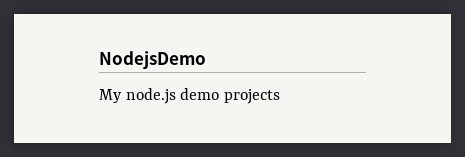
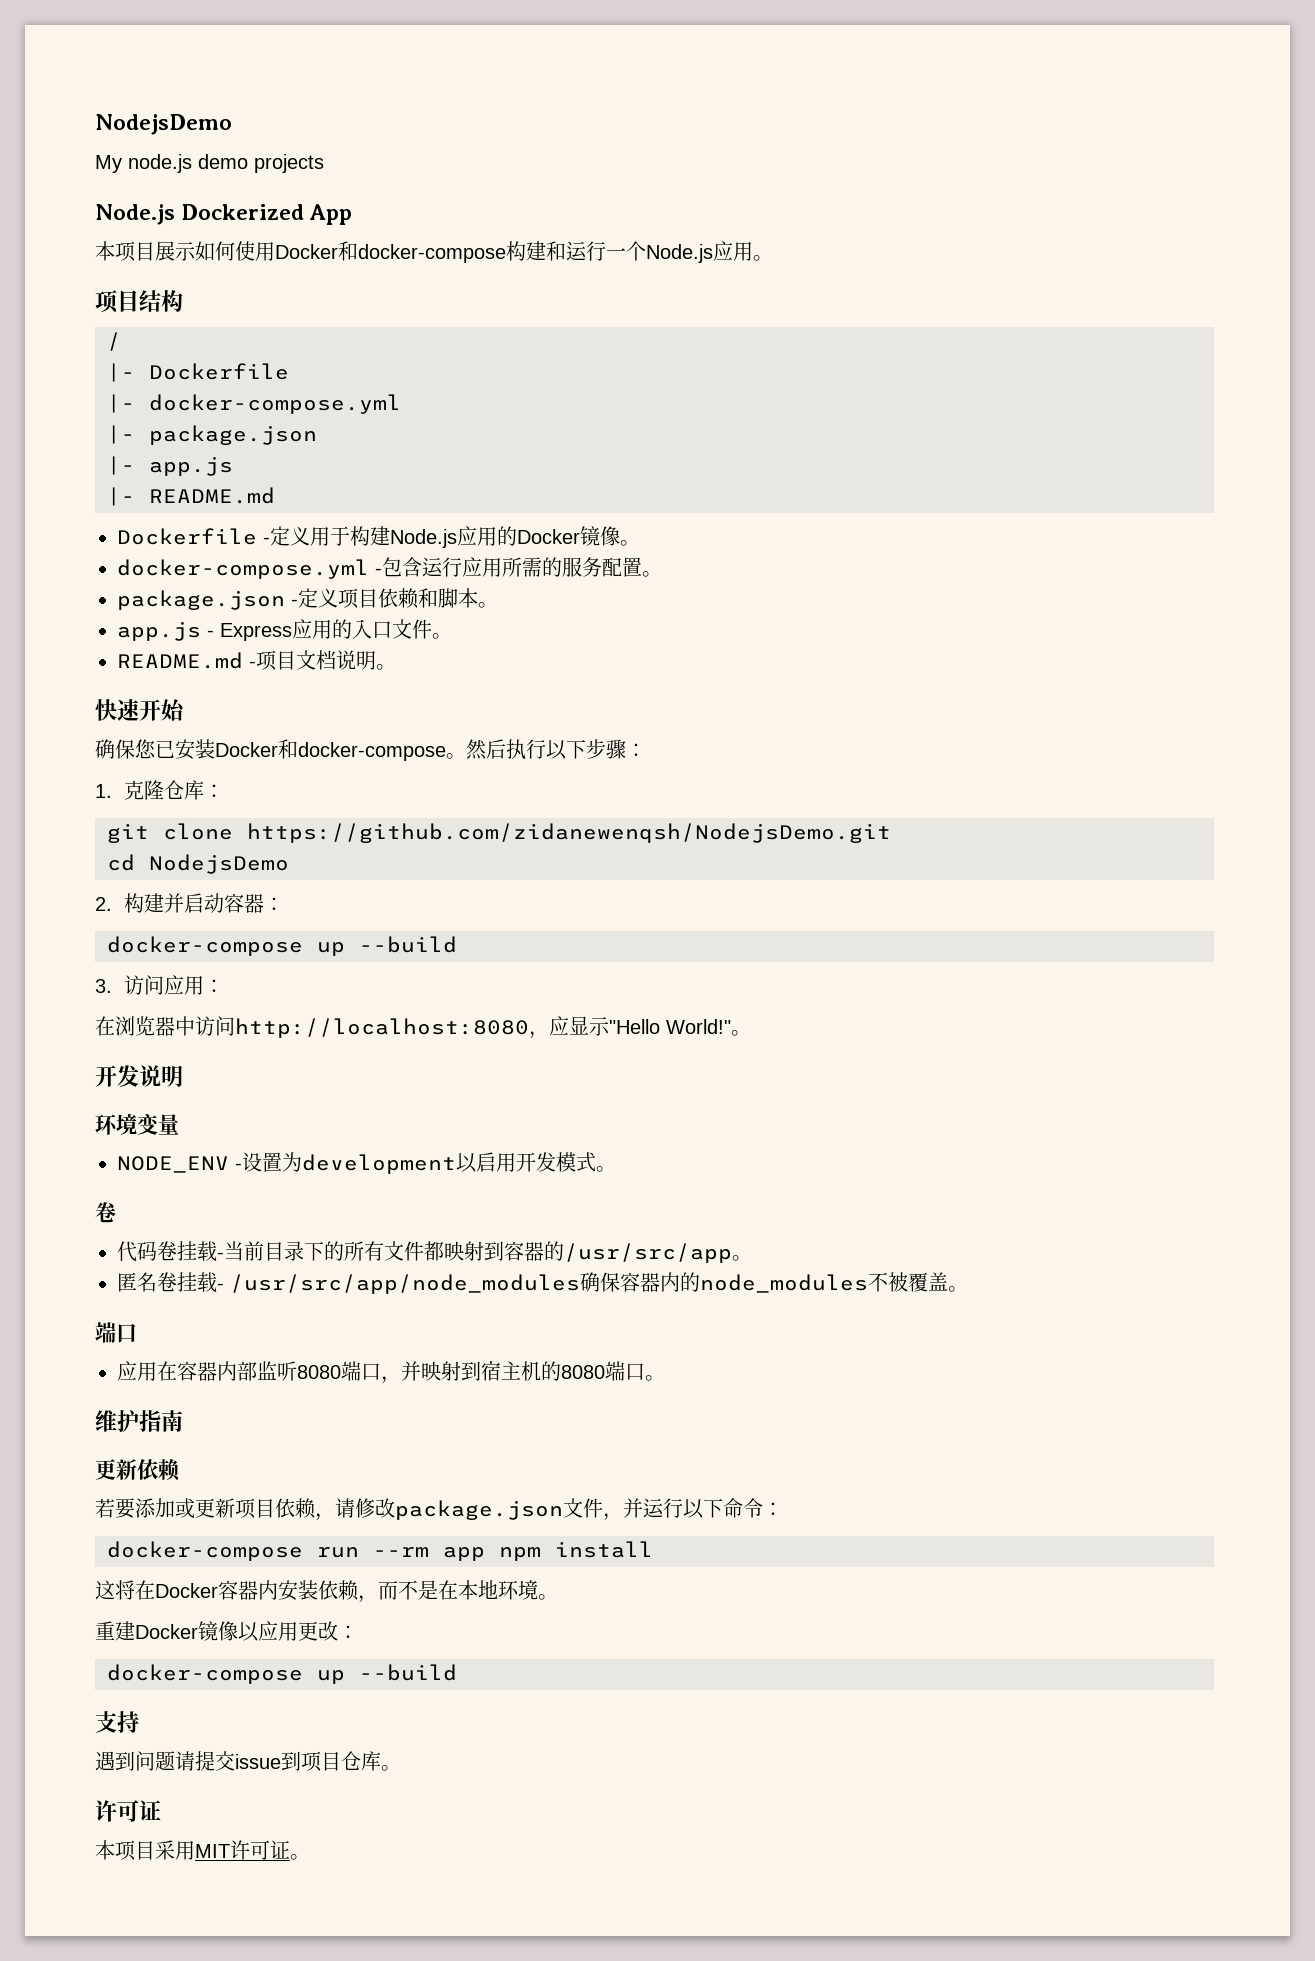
(281, 96) none -> [95,204,353,225] [95,241,773,263] [95,290,183,313] [107,332,121,351] [107,363,289,382] [107,394,401,414] [107,425,317,445] [107,456,233,476] [107,487,275,506] [117,526,640,548] [117,557,662,579] [117,588,498,610] [117,619,452,641] [117,650,396,671] [95,699,185,721] [95,739,646,761] [95,780,225,800] [107,823,891,843] [107,854,289,874] [95,893,285,913] [107,936,457,956] [95,975,225,995] [95,1016,751,1039] [95,1065,183,1087] [95,1113,179,1135] [117,1152,616,1174] [95,1202,116,1223] [117,1241,752,1263] [117,1272,968,1294] [95,1322,137,1343] [117,1360,665,1384] [95,1410,183,1432] [95,1459,180,1481] [95,1498,783,1521] [107,1541,653,1561] [95,1580,558,1603] [95,1621,358,1642] [107,1664,457,1684] [95,1711,139,1733] [95,1751,401,1772] [95,1800,161,1822] [95,1840,310,1861] // Node.js Dockerized App // 本项目展示如何使用Docker和docker-compose构建和运行一个Node.js应用。 // 项目结构 // / // |- Dockerfile // |- docker-compose.yml // |- package.json // |- app.js // |- README.md // Dockerfile -定义用于构建Node.js应用的Docker镜像。 // docker-compose.yml -包含运行应用所需的服务配置。 // package.json -定义项目依赖和脚本。 // app.js - Express应用的入口文件。 // README.md -项目文档说明。 // 快速开始 // 确保您已安装Docker和docker-compose。然后执行以下步骤： // 1.克隆仓库： // git clone https://github.com/zidanewenqsh/NodejsDemo.git // cd NodejsDemo // 2.构建并启动容器： // docker-compose up --build // 3.访问应用： // 在浏览器中访问http://localhost:8080，应显示"Hello World!"。 // 开发说明 // 环境变量 // NODE_ENV -设置为development以启用开发模式。 // 卷 // 代码卷挂载-当前目录下的所有文件都映射到容器的/usr/src/app。 // 匿名卷挂载- /usr/src/app/node_modules确保容器内的node_modules不被覆盖。 // 端口 // 应用在容器内部监听8080端口，并映射到宿主机的8080端口。 // 维护指南 // 更新依赖 // 若要添加或更新项目依赖，请修改package.json文件，并运行以下命令： // docker-compose run --rm app npm install // 这将在Docker容器内安装依赖，而不是在本地环境。 // 重建Docker镜像以应用更改： // docker-compose up --build // 支持 // 遇到问题请提交issue到项目仓库。 // 许可证 // 本项目采用MIT许可证。

